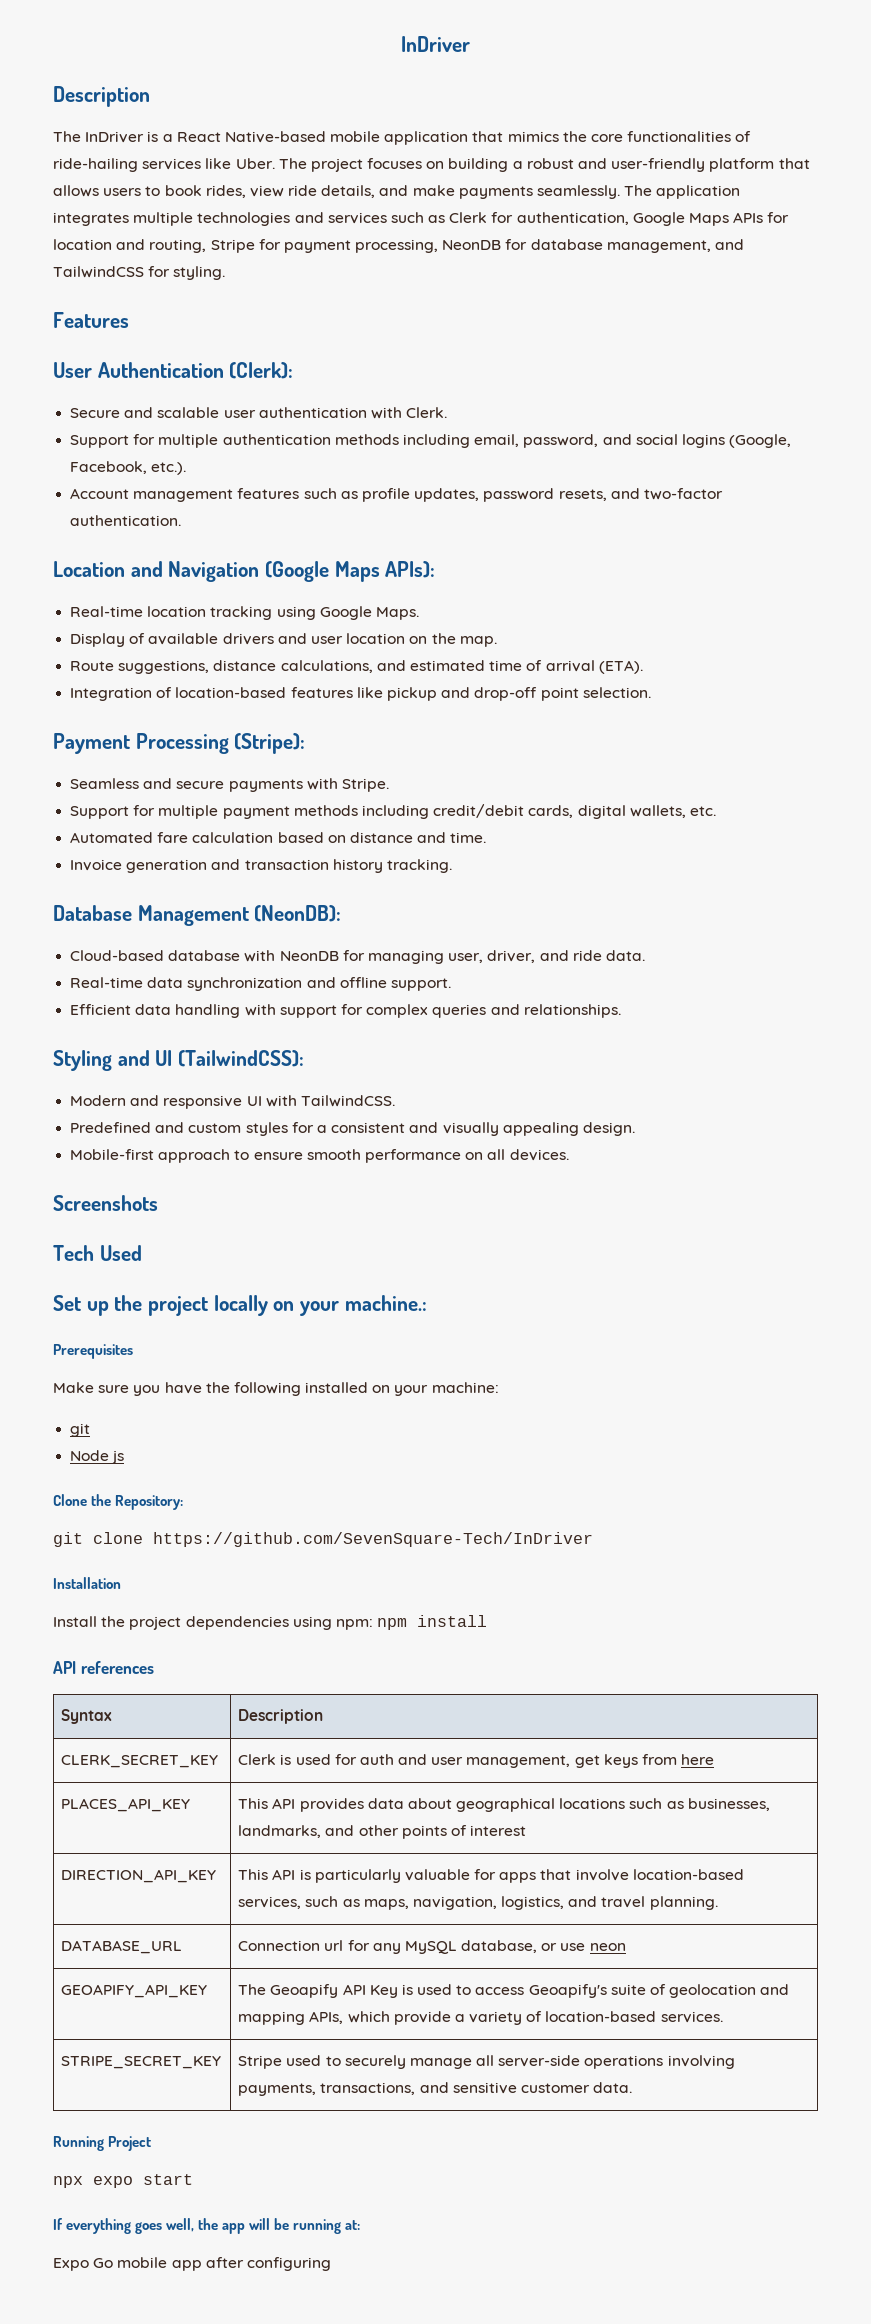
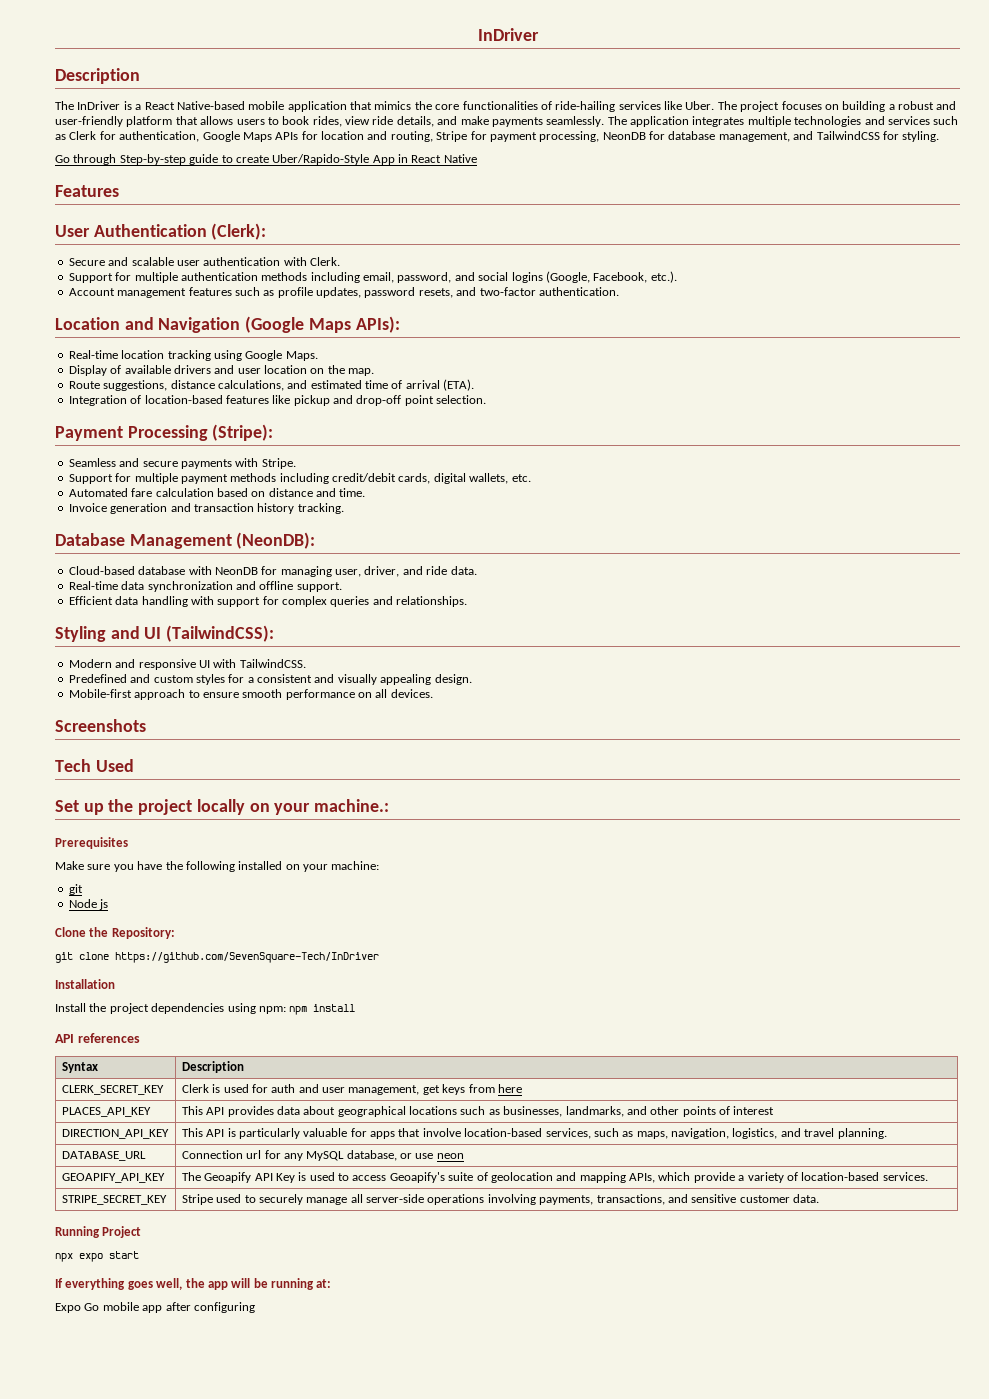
(226, 273) none -> [55,154,477,165] // Go through Step-by-step guide to create Uber/Rapido-Style App in React Native

